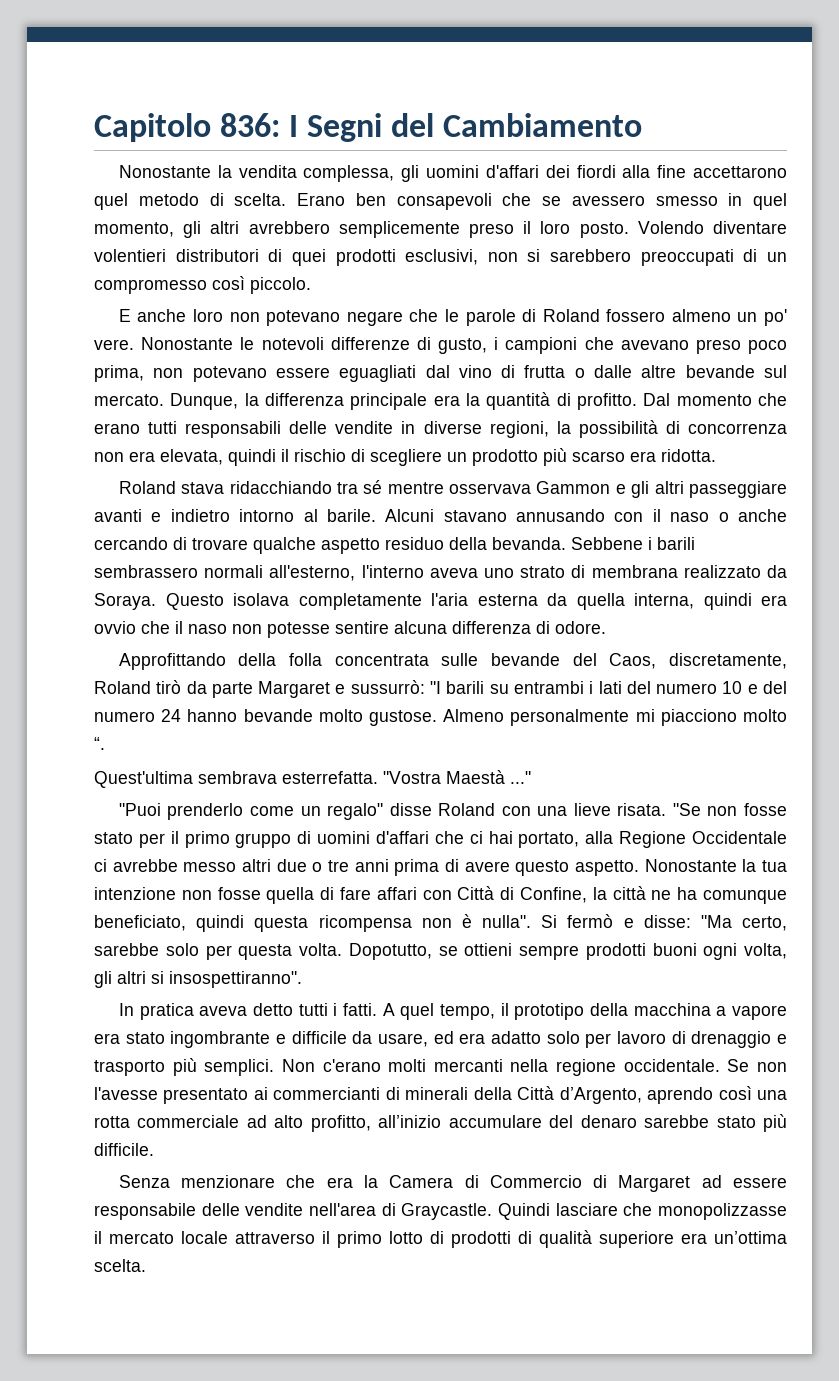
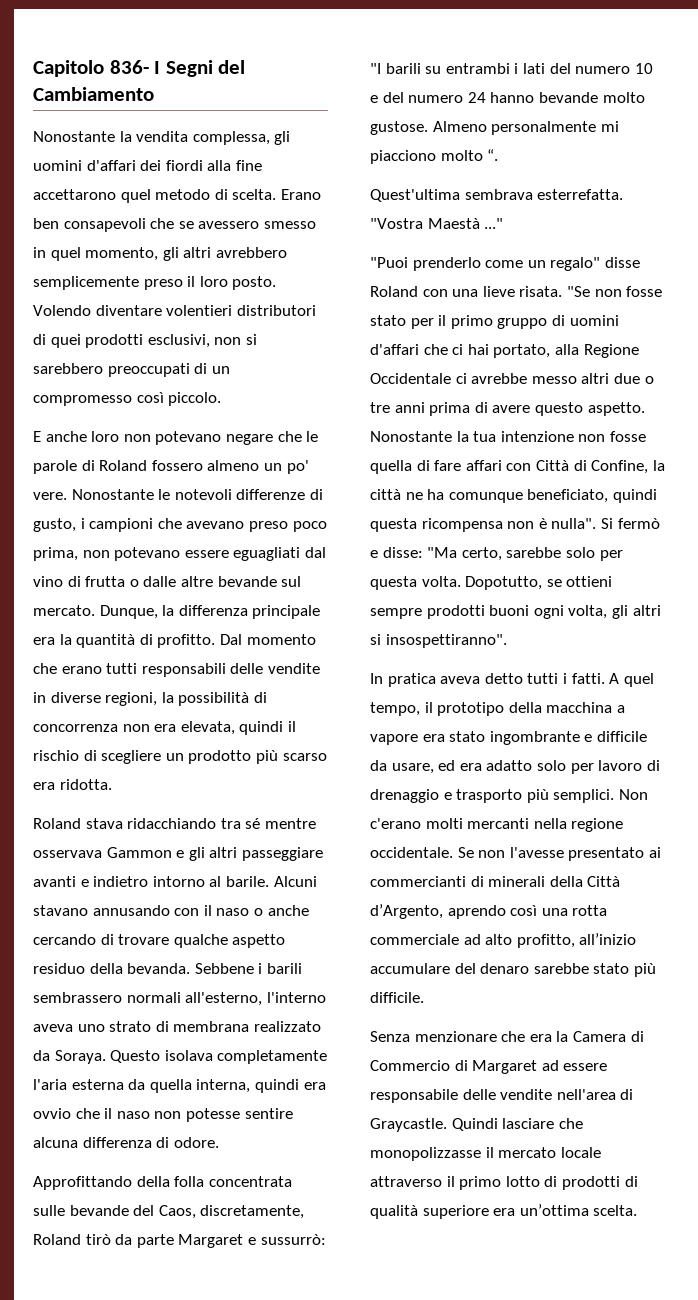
[220,113,281,137] 836: -> [109,60,149,74] 836-

